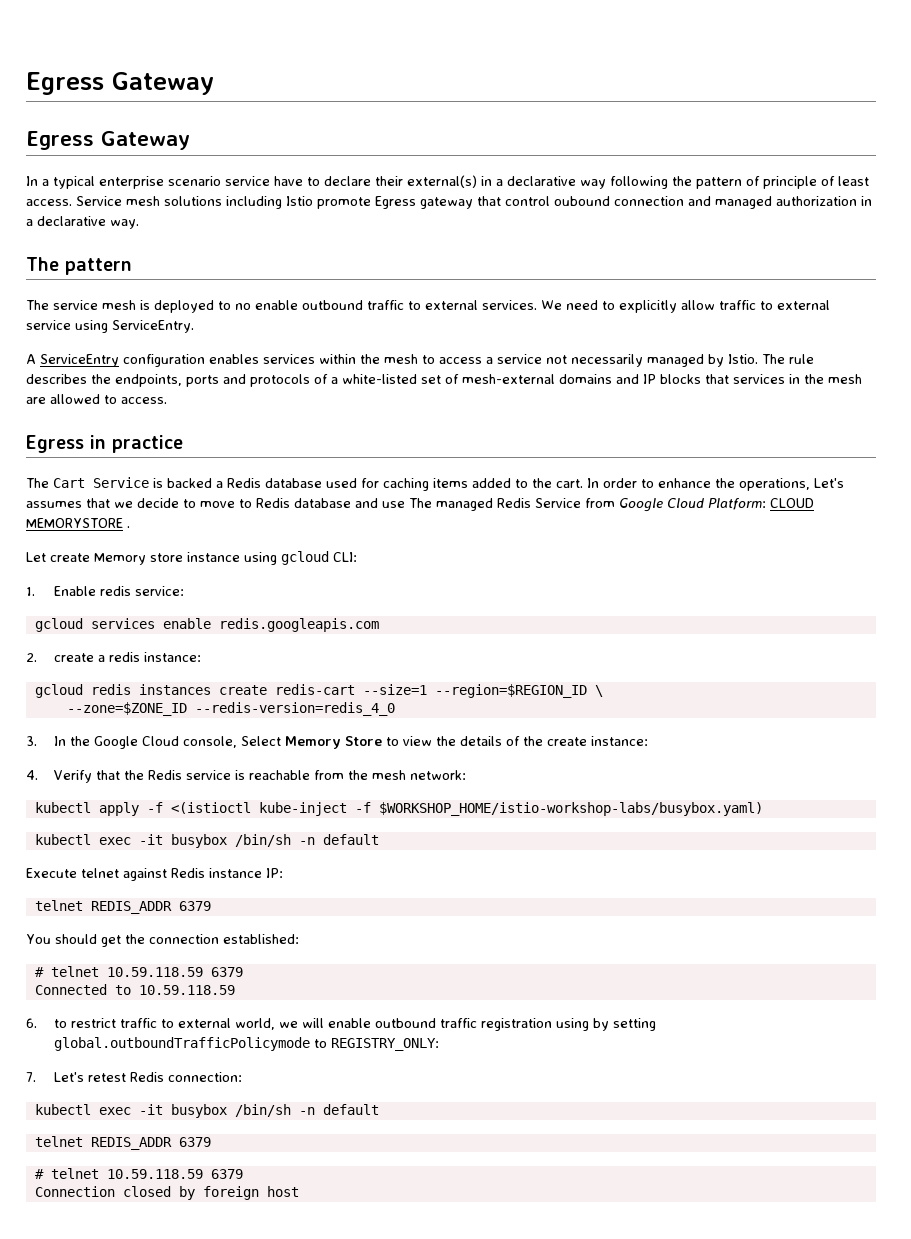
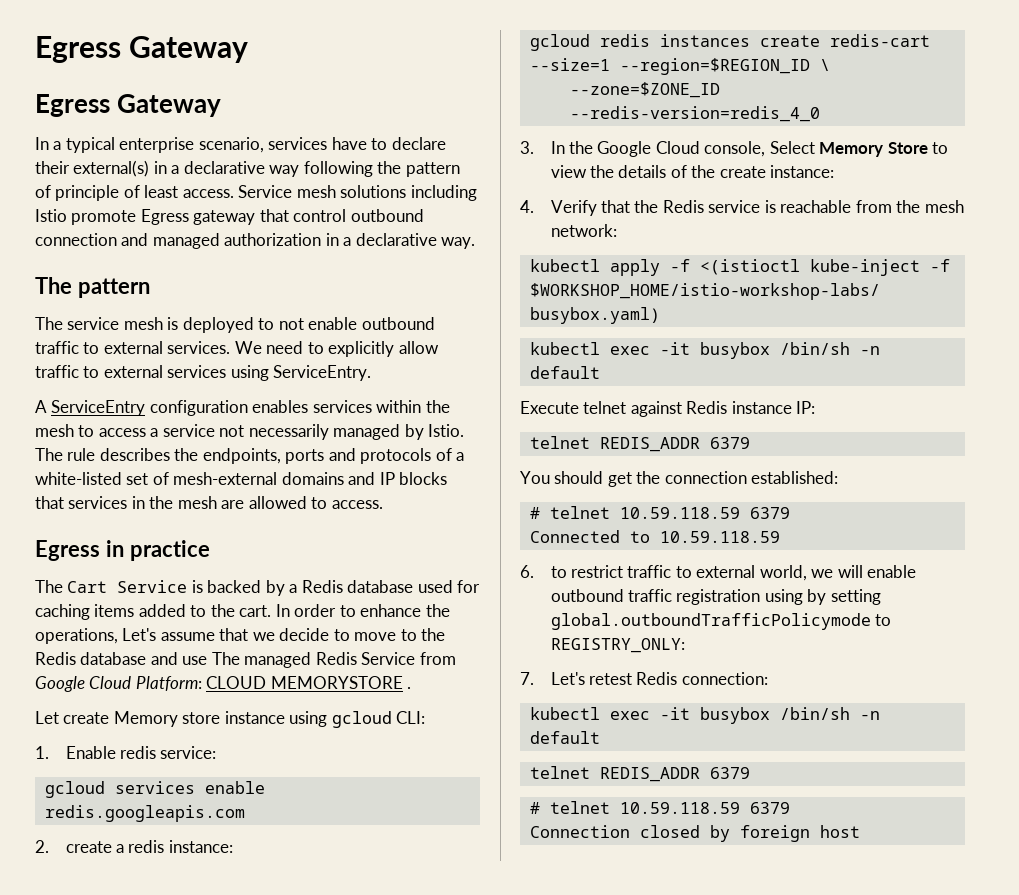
[168,176,270,186] scenario service -> [198,137,328,153] scenario, services
[554,196,610,206] oubound -> [350,209,424,222] outbound
[235,303,251,310] no -> [278,318,304,330] not
[26,320,71,330] service -> [167,365,227,378] services
(212, 483) none -> [265,580,285,596] by
[26,501,82,508] assumes -> [160,632,215,641] assume
(252, 503) none -> [421,628,446,641] the

